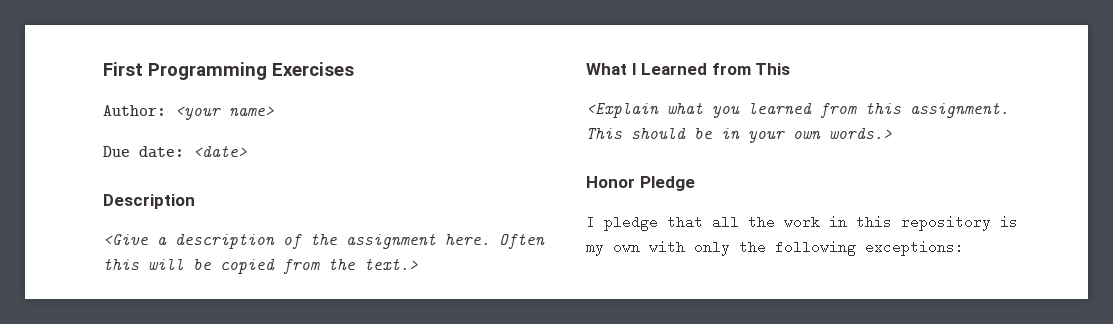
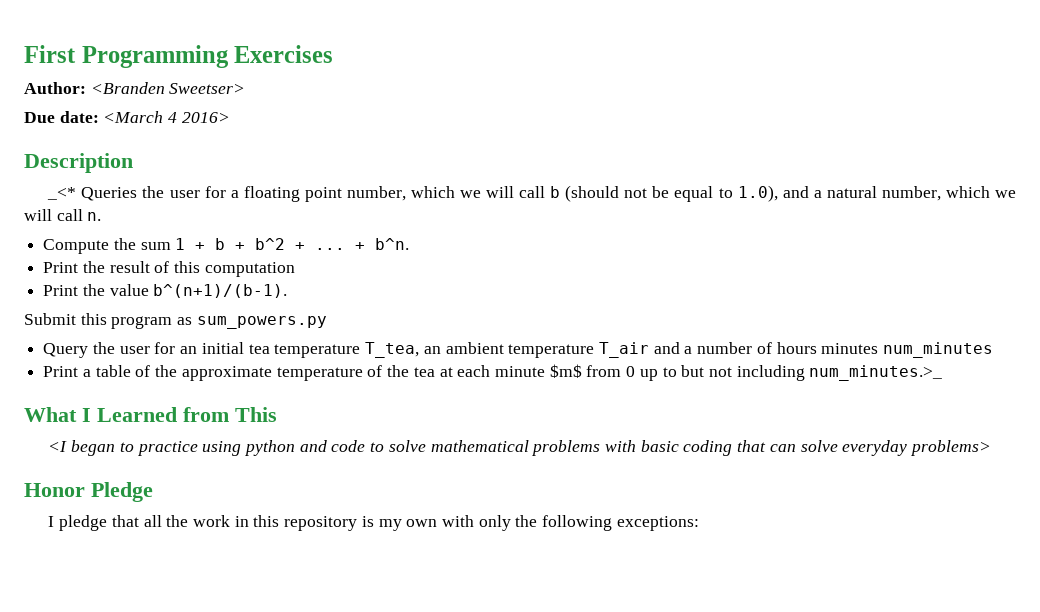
[175,106,274,120] <your name> -> [90,82,246,94] <Branden Sweetser>
[193,145,247,157] [103,194,195,209] [103,233,545,249] [103,258,418,274] <date> // Description // <Give a description of the assignment here. Often this will be copied from the text.> -> [103,111,230,123] [24,153,133,173] [47,185,1017,202] [24,209,102,221] [43,238,410,254] [43,261,295,277] [43,284,288,298] [24,313,327,329] [43,342,994,358] [43,364,943,381] <March 4 2016> // Description // _<* Queries the user for a floating point number, which we will call b (should not be equal to 1.0), and a natural number, which we will call n. // Compute the sum 1 + b + b^2 + ... + b^n. // Print the result of this computation // Print the value b^(n+1)/(b-1). // Submit this program as sum_powers.py // Query the user for an initial tea temperature T_tea, an ambient temperature T_air and a number of hours minutes num_minutes // Print a table of the approximate temperature of the tea at each minute $m$ from 0 up to but not including num_minutes.>_
[586,102,1009,118] [586,127,892,143] <Explain what you learned from this assignment. This should be in your own words.> -> [48,440,992,456] <I began to practice using python and code to solve mathematical problems with basic coding that can solve everyday problems>

